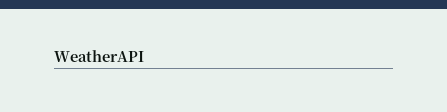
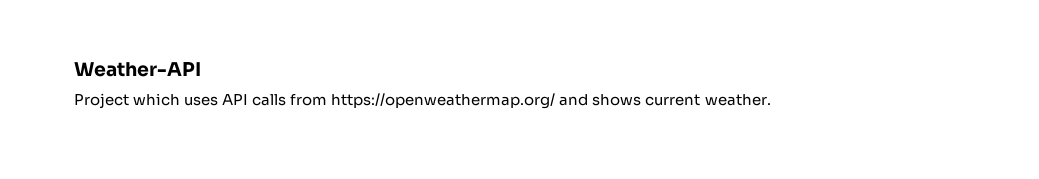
[54,50,144,62] WeatherAPI -> [74,62,201,77] [74,93,771,109] Weather-API // Project which uses API calls from https://openweathermap.org/ and shows current weather.

